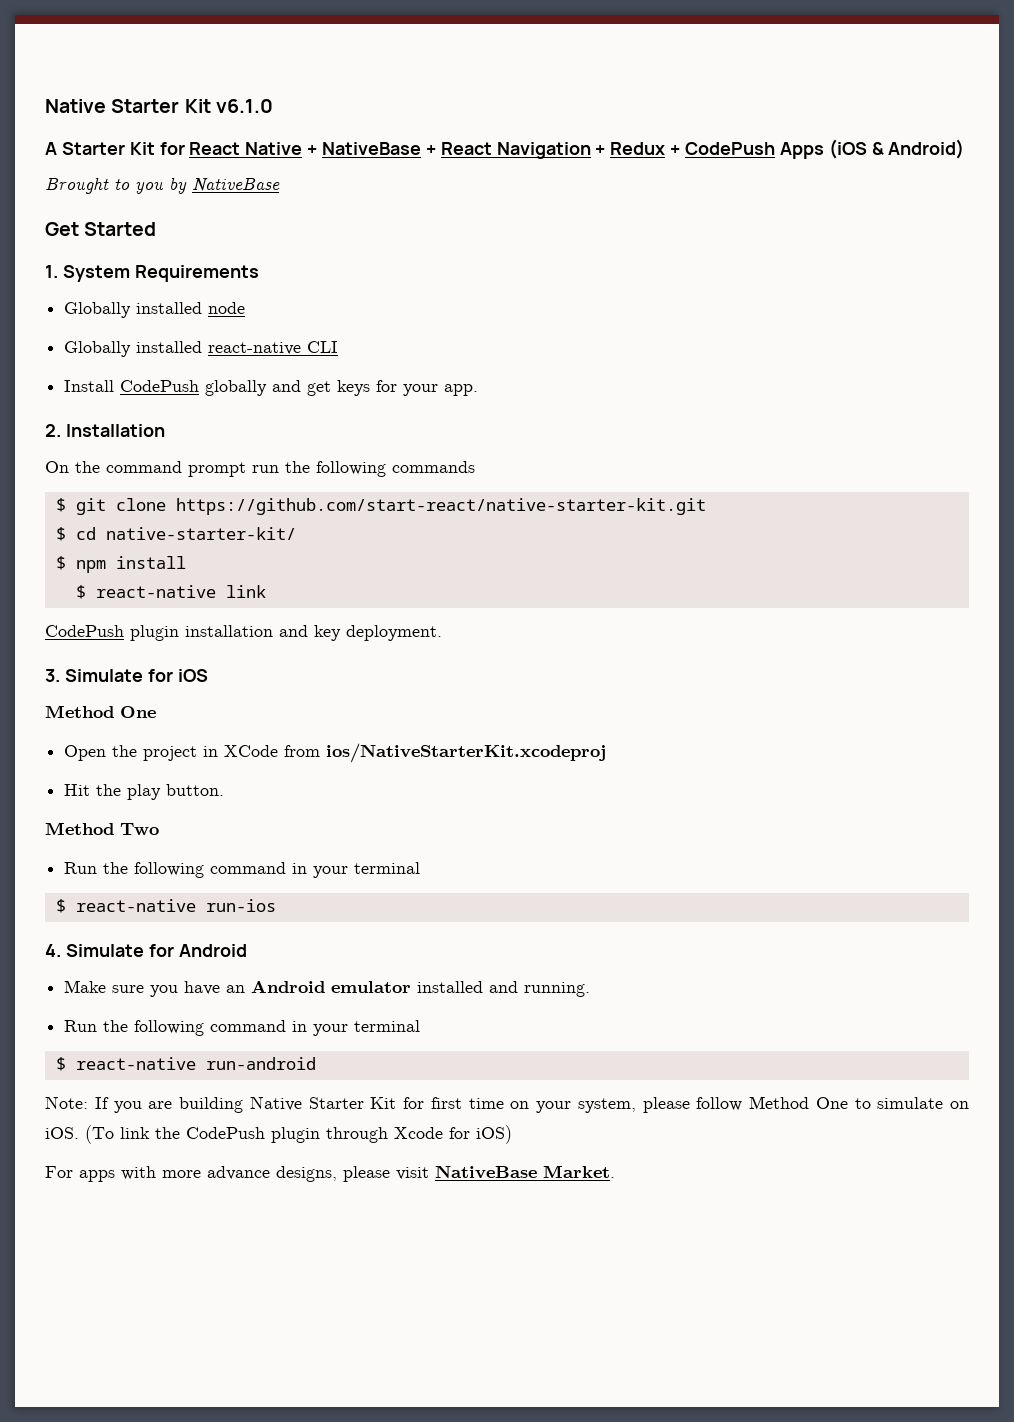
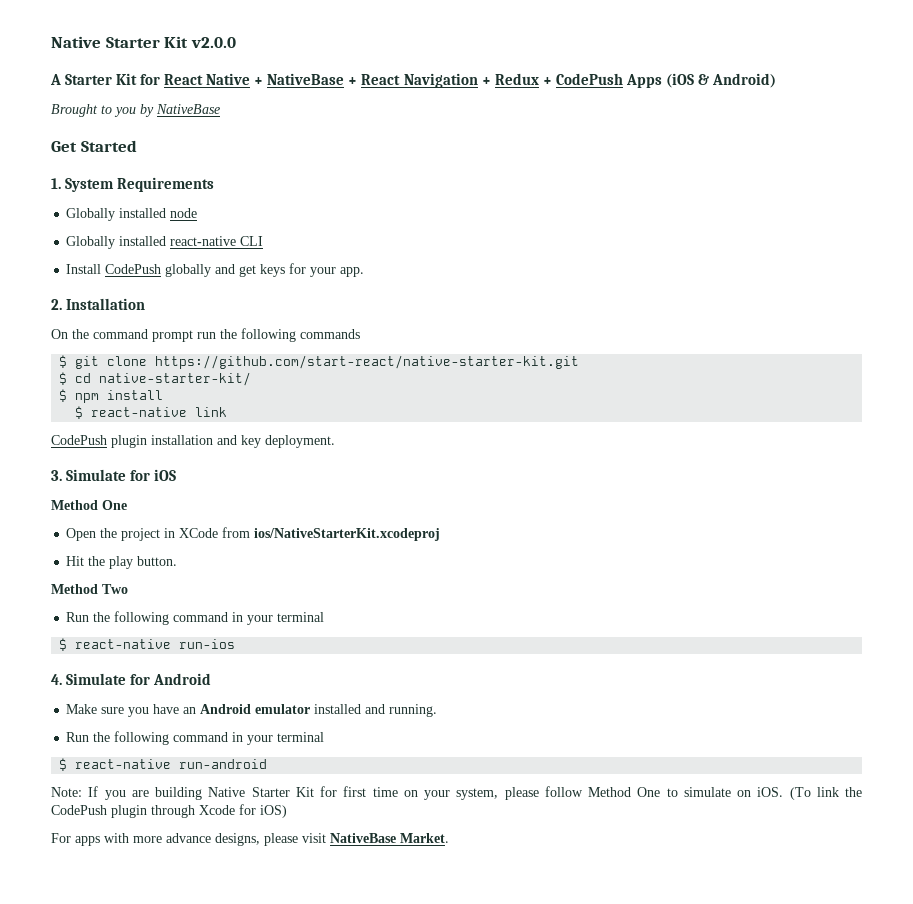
[45,99,273,113] Native Starter Kit v6.1.0 -> [51,36,236,48] Native Starter Kit v2.0.0

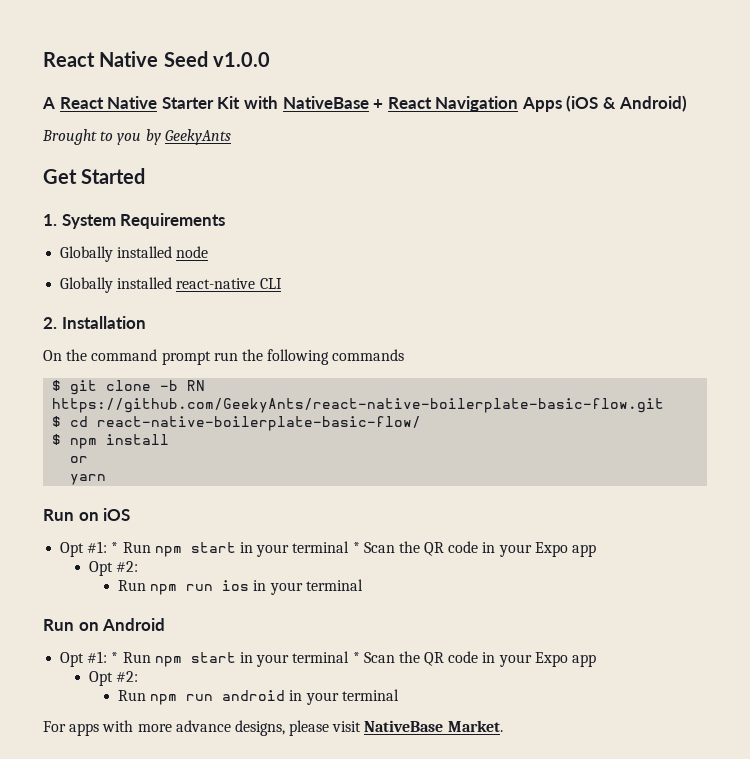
[51,36,236,48] [50,73,623,88] Native Starter Kit v2.0.0 // A Starter Kit for React Native + NativeBase + React Navigation + Redux + CodePush -> [43,51,270,67] [42,96,519,112] React Native Seed v1.0.0 // A React Native Starter Kit with NativeBase + React Navigation
[156,104,220,114] NativeBase -> [164,129,231,145] GeekyAnts
[66,263,365,277] // Install CodePush globally and get keys for your app. -> (282, 283) none
[155,355,580,369] https://github.com/start-react/native-starter-kit.git -> [160,380,206,391] [52,398,665,413] -b RN https://github.com/GeekyAnts/react-native-boilerplate-basic-flow.git
[99,372,252,386] native-starter-kit/ -> [97,416,422,431] react-native-boilerplate-basic-flow/
[75,406,228,419] [51,435,335,448] [51,469,177,481] [51,500,127,510] [66,527,441,541] [66,556,178,569] [51,584,128,594] [66,611,325,625] [59,638,236,651] [51,673,212,685] [66,704,438,717] [66,731,325,745] [59,758,268,771] [51,786,862,800] [51,804,287,818] $ react-native link // CodePush plugin installation and key deployment. // 3. Simulate for iOS // Method One // Open the project in XCode from ios/NativeStarterKit.xcodeproj // Hit the play button. // Method Two // Run the following command in your terminal // $ react-native run-ios // 4. Simulate for Android // Make sure you have an Android emulator installed and running. // Run the following command in your terminal // $ react-native run-android // Note: If you are building Native Starter Kit for first time on your system, please follow Method One to simulate on iOS. (To link the CodePush plugin through Xcode for iOS) -> [70,456,89,463] [70,474,107,485] [43,508,131,521] [60,541,597,557] [89,561,139,576] [117,579,363,595] [43,618,166,631] [60,651,597,667] [89,671,139,686] [117,689,399,705] or // yarn // Run on iOS // Opt #1: * Run npm start in your terminal * Scan the QR code in your Expo app // Opt #2: // Run npm run ios in your terminal // Run on Android // Opt #1: * Run npm start in your terminal * Scan the QR code in your Expo app // Opt #2: // Run npm run android in your terminal

